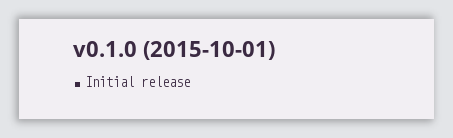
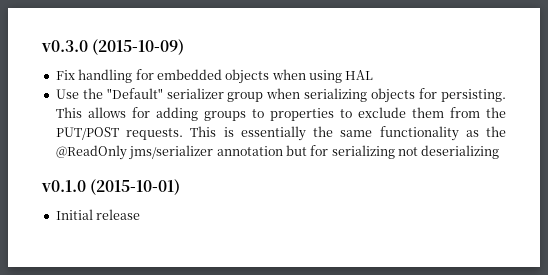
(73, 49) none -> [41,39,185,55] [55,69,374,84] [55,88,507,103] [55,107,506,121] [55,126,506,141] [55,145,500,160] v0.3.0 (2015-10-09) // Fix handling for embedded objects when using HAL // Use the "Default" serializer group when serializing objects for persisting. This allows for adding groups to properties to exclude them from the PUT/POST requests. This is essentially the same functionality as the @ReadOnly jms/serializer annotation but for serializing not deserializing //

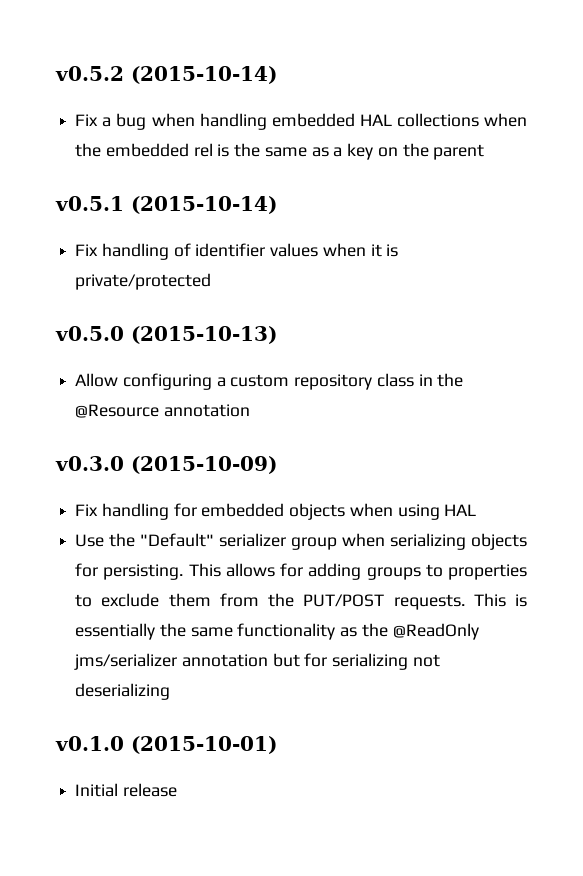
(41, 46) none -> [55,66,277,84] [75,113,527,130] [75,143,485,160] [55,196,277,214] [75,243,399,260] [75,273,212,290] [55,326,277,344] [75,373,464,390] [75,404,250,418] v0.5.2 (2015-10-14) // Fix a bug when handling embedded HAL collections when the embedded rel is the same as a key on the parent // v0.5.1 (2015-10-14) // Fix handling of identifier values when it is private/protected // v0.5.0 (2015-10-13) // Allow configuring a custom repository class in the @Resource annotation //

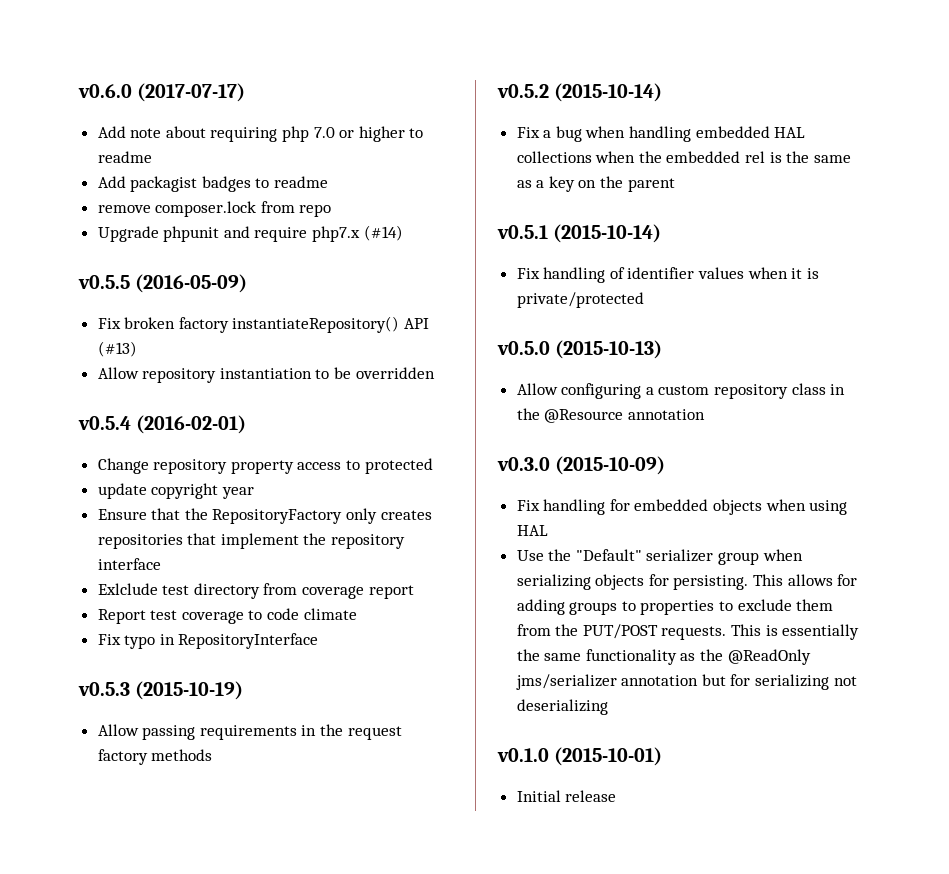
(55, 73) none -> [78,83,246,102] [97,126,424,142] [97,151,152,163] [97,176,329,192] [97,201,332,217] [97,225,403,242] [78,274,248,293] [97,316,430,333] [97,341,137,357] [97,367,435,383] [78,415,247,434] [97,458,433,474] [97,483,254,499] [97,508,432,524] [97,533,406,549] [97,558,161,570] [97,583,414,599] [97,608,357,624] [97,633,319,649] [78,681,244,700] [97,724,402,740] [97,749,213,765] v0.6.0 (2017-07-17) // Add note about requiring php 7.0 or higher to readme // Add packagist badges to readme // remove composer.lock from repo // Upgrade phpunit and require php7.x (#14) // v0.5.5 (2016-05-09) // Fix broken factory instantiateRepository() API (#13) // Allow repository instantiation to be overridden // v0.5.4 (2016-02-01) // Change repository property access to protected // update copyright year // Ensure that the RepositoryFactory only creates repositories that implement the repository interface // Exlclude test directory from coverage report // Report test coverage to code climate // Fix typo in RepositoryInterface // v0.5.3 (2015-10-19) // Allow passing requirements in the request factory methods //

